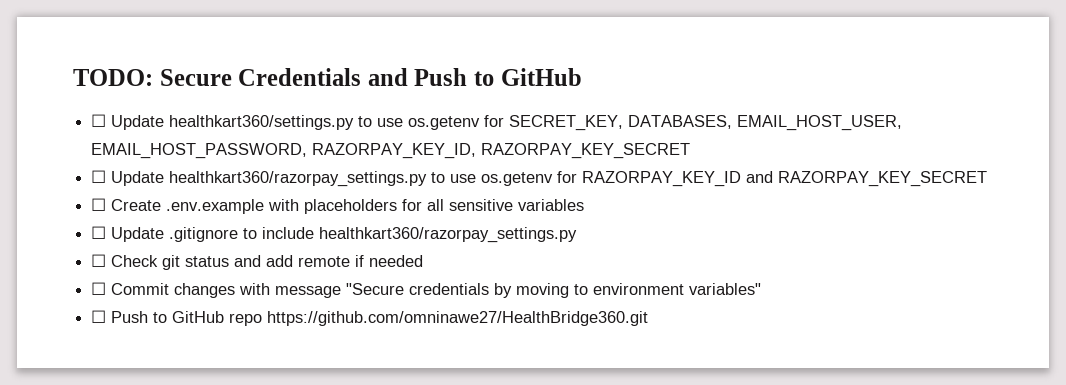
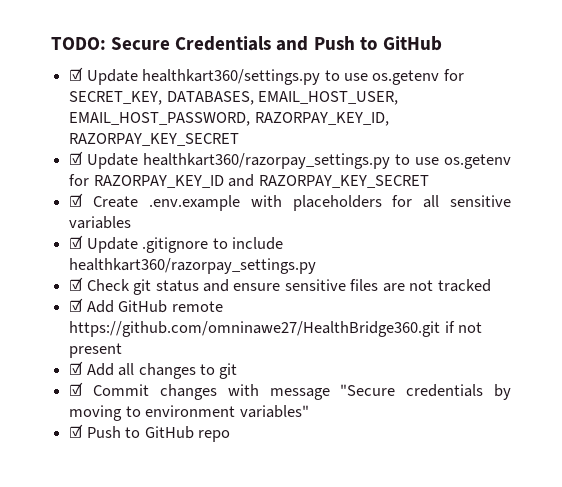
[91,114,107,127] ☐ -> [69,67,84,81] ☑
[91,170,107,183] ☐ -> [69,151,84,165] ☑
[91,198,107,211] ☐ -> [69,193,84,207] ☑
[91,226,107,239] ☐ -> [69,235,84,249] ☑
[91,254,107,267] ☐ -> [69,277,84,291] ☑
[266,255,424,267] [91,282,107,295] add remote if needed // ☐ -> [233,279,491,292] [69,298,223,313] [69,321,483,337] [69,343,123,358] [69,361,238,379] [69,382,84,396] ensure sensitive files are not tracked // ☑ Add GitHub remote https://github.com/omninawe27/HealthBridge360.git if not present // ☑ Add all changes to git // ☑
[91,310,107,323] ☐ -> [69,424,84,438] ☑
[267,311,649,326] https://github.com/omninawe27/HealthBridge360.git -> (230, 436) none

